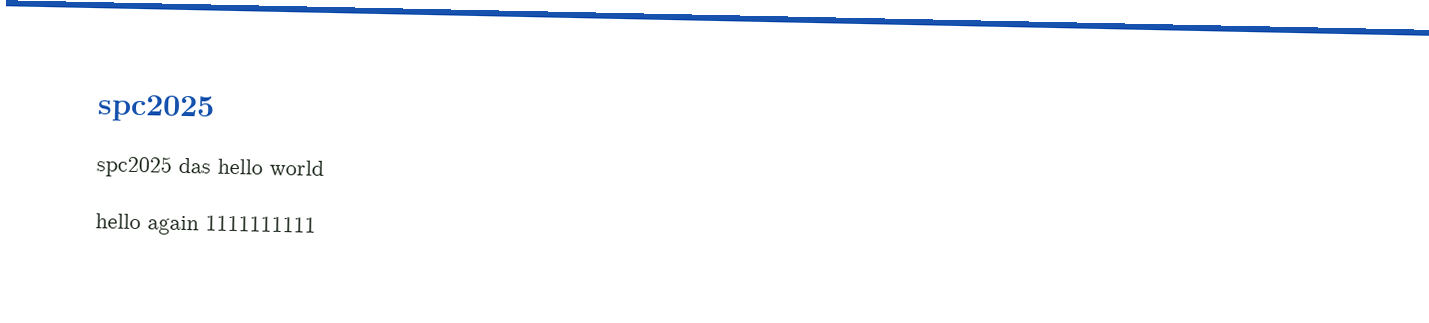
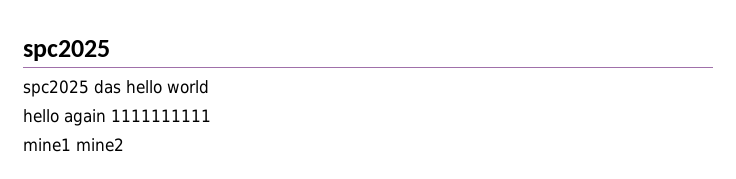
(316, 224) none -> [23,138,124,152] // mine1 mine2

